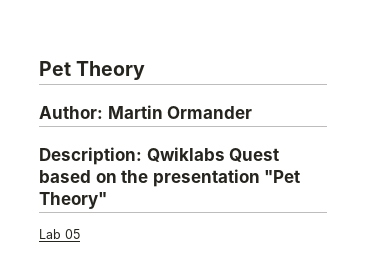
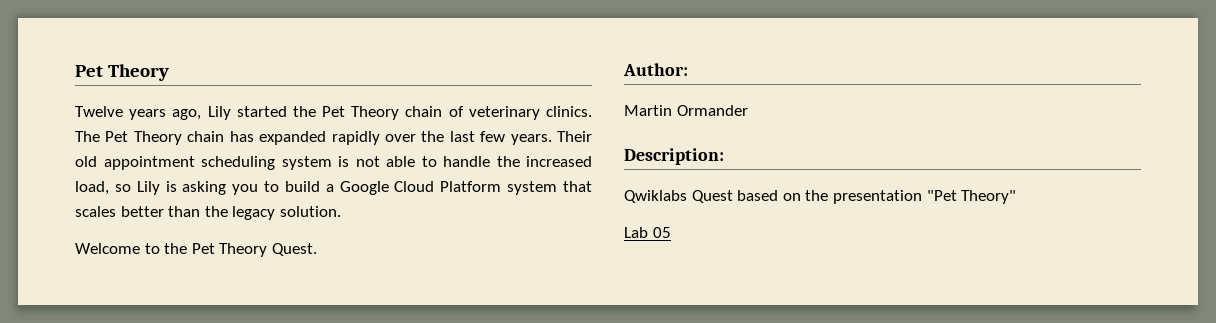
[39,61,146,80] Pet Theory -> [75,64,170,81] [75,106,592,120] [75,131,593,145] [75,156,592,170] [75,181,592,195] [75,206,341,220] [75,243,317,257] Pet Theory // Twelve years ago, Lily started the Pet Theory chain of veterinary clinics. The Pet Theory chain has expanded rapidly over the last few years. Their old appointment scheduling system is not able to handle the increased load, so Lily is asking you to build a Google Cloud Platform system that scales better than the legacy solution. // Welcome to the Pet Theory Quest.
(103, 112) none -> (688, 69) //
(142, 156) none -> (724, 156) //

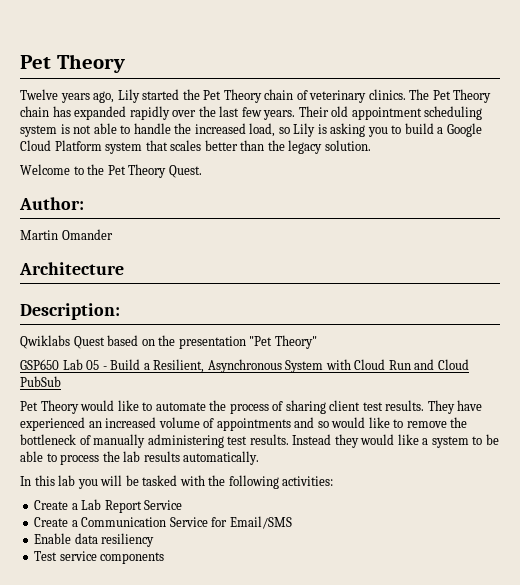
[676,105,748,116] Ormander -> [61,229,113,240] [19,262,124,275] Omander // Architecture
(1017, 197) none -> [20,359,59,370] GSP650
(671, 232) none -> [102,359,469,373] [20,376,61,387] [20,400,483,414] [20,417,468,431] [20,434,499,448] [20,451,260,465] [20,475,334,489] [34,499,183,513] [34,516,292,529] [34,533,155,547] [34,551,165,564] - Build a Resilient, Asynchronous System with Cloud Run and Cloud PubSub // Pet Theory would like to automate the process of sharing client test results. They have experienced an increased volume of appointments and so would like to remove the bottleneck of manually administering test results. Instead they would like a system to be able to process the lab results automatically. // In this lab you will be tasked with the following activities: // Create a Lab Report Service // Create a Communication Service for Email/SMS // Enable data resiliency // Test service components

